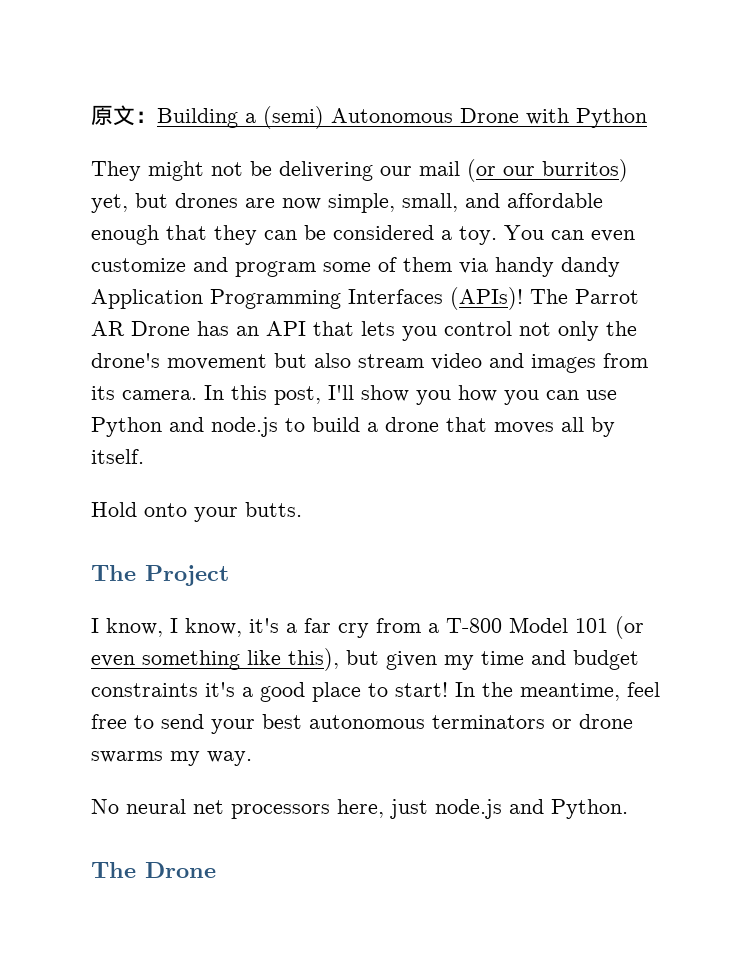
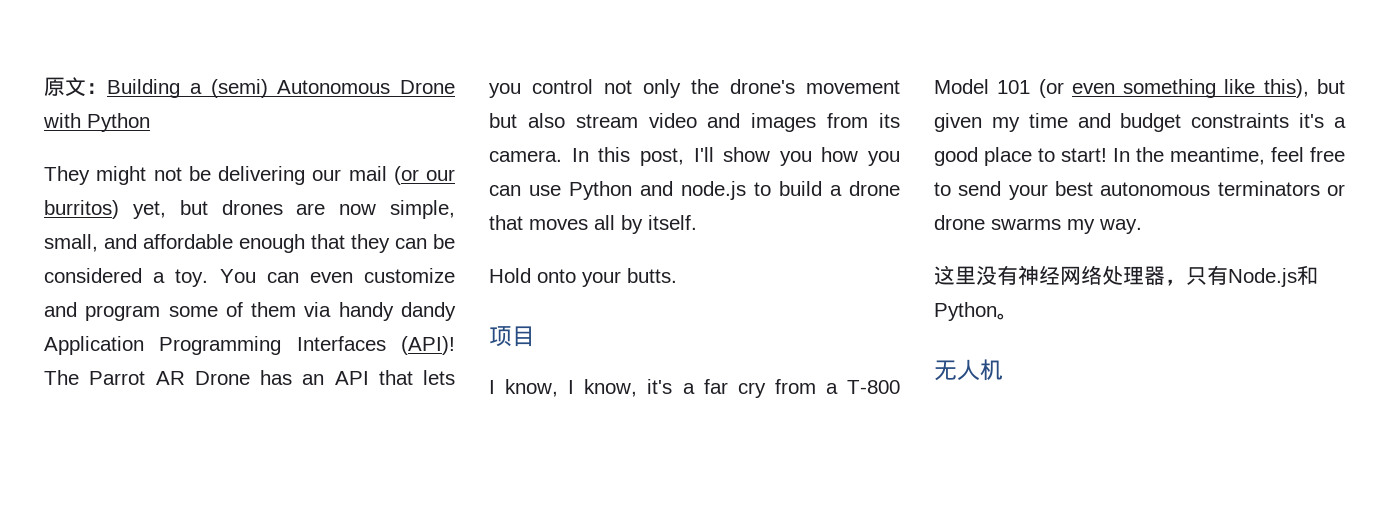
[450,287,523,310] (APIs)! -> [400,336,455,355] (API)!
[91,565,229,586] The Project -> [489,326,535,347] 项目
[91,799,628,819] [91,862,216,878] No neural net processors here, just node.js and Python. // The Drone -> [934,265,1318,287] [934,302,1018,321] [934,359,1003,381] 这里没有神经网络处理器，只有Node.js和Python。 // 无人机

